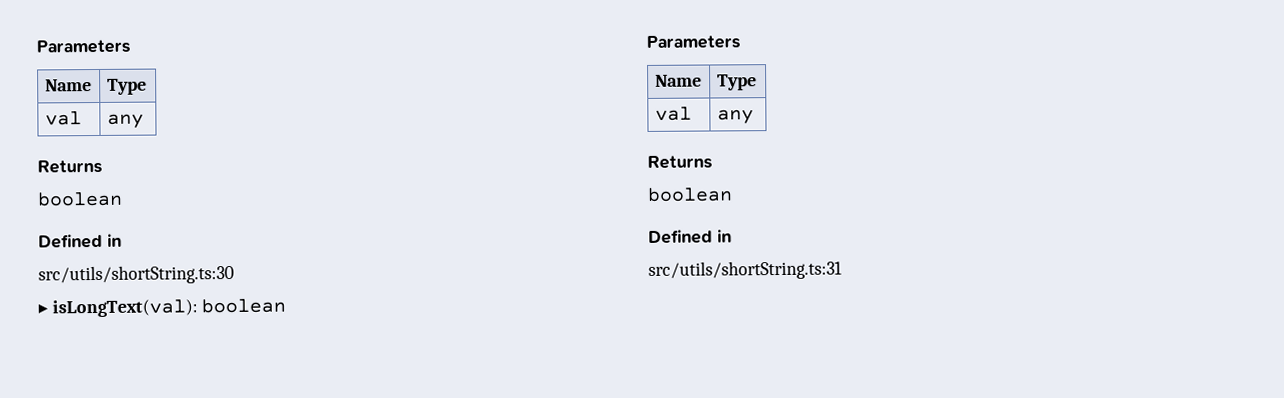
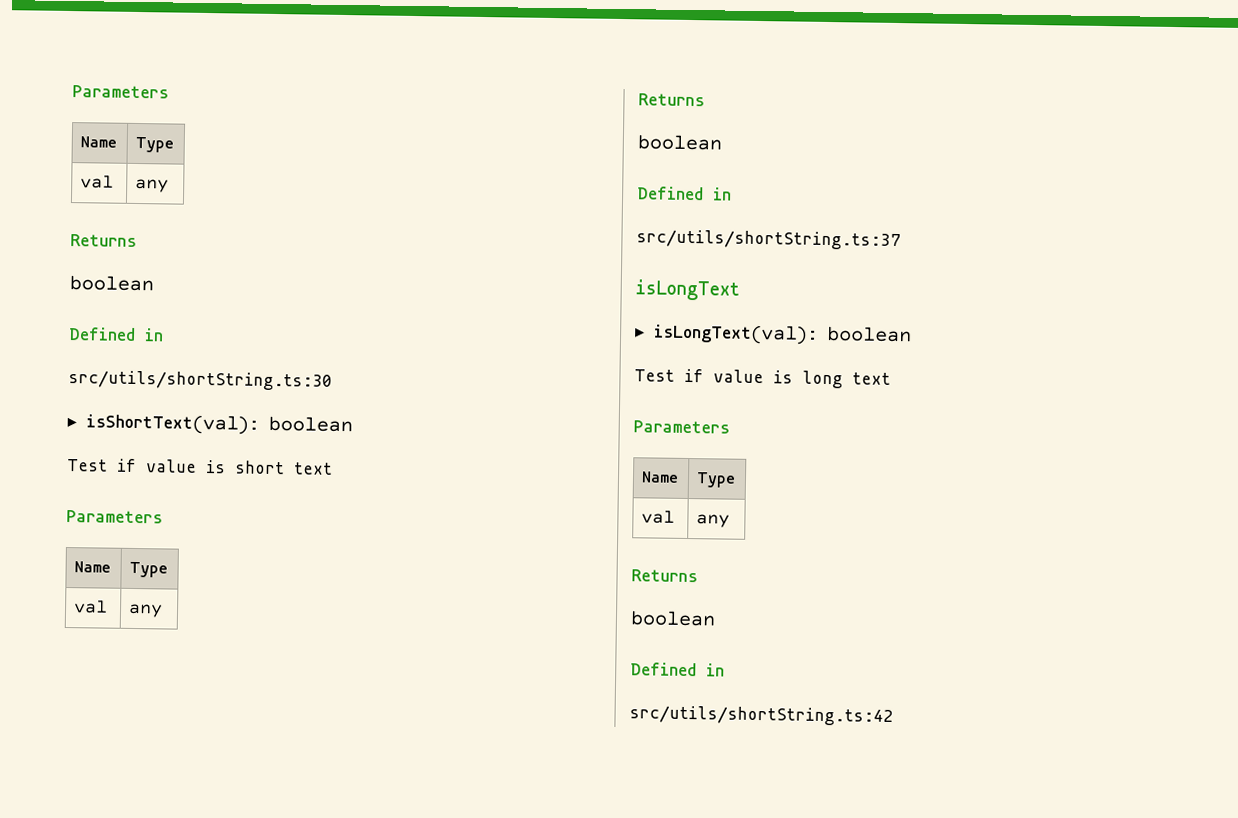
[51,298,287,318] [646,35,740,49] [654,74,702,87] [716,74,757,91] [654,106,692,121] [716,109,754,125] [647,155,712,169] [647,187,733,202] [648,229,732,244] [648,260,842,280] isLongText(val): boolean // Parameters // Name | Type // val | any // Returns // boolean // Defined in // src/utils/shortString.ts:31 -> [86,413,353,435] [67,458,333,475] [66,510,163,524] [74,561,112,573] [129,561,169,578] [73,600,109,614] [128,603,164,618] [638,93,705,107] [637,134,722,151] [637,186,732,201] [636,229,901,251] [635,279,740,301] [635,323,912,345] [634,368,891,389] [633,420,730,434] [641,471,680,483] [696,472,737,488] [641,510,676,524] [696,514,731,528] [631,569,698,583] [630,610,716,627] [630,662,725,677] [629,705,894,727] isShortText(val): boolean // Test if value is short text // Parameters // Name | Type // val | any // Returns // boolean // Defined in // src/utils/shortString.ts:37 // isLongText // ▸ isLongText(val): boolean // Test if value is long text // Parameters // Name | Type // val | any // Returns // boolean // Defined in // src/utils/shortString.ts:42

